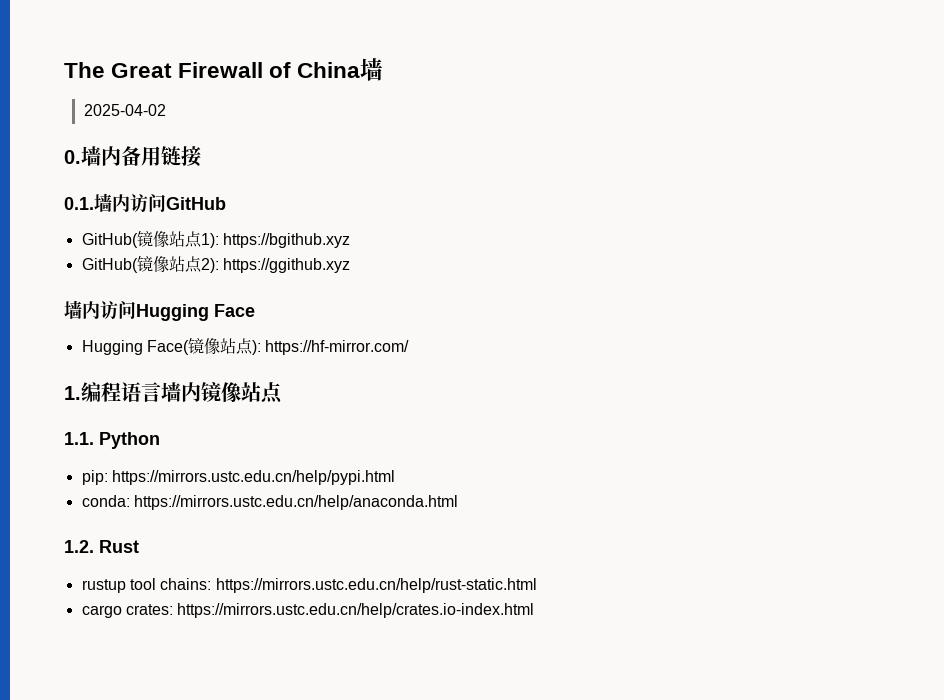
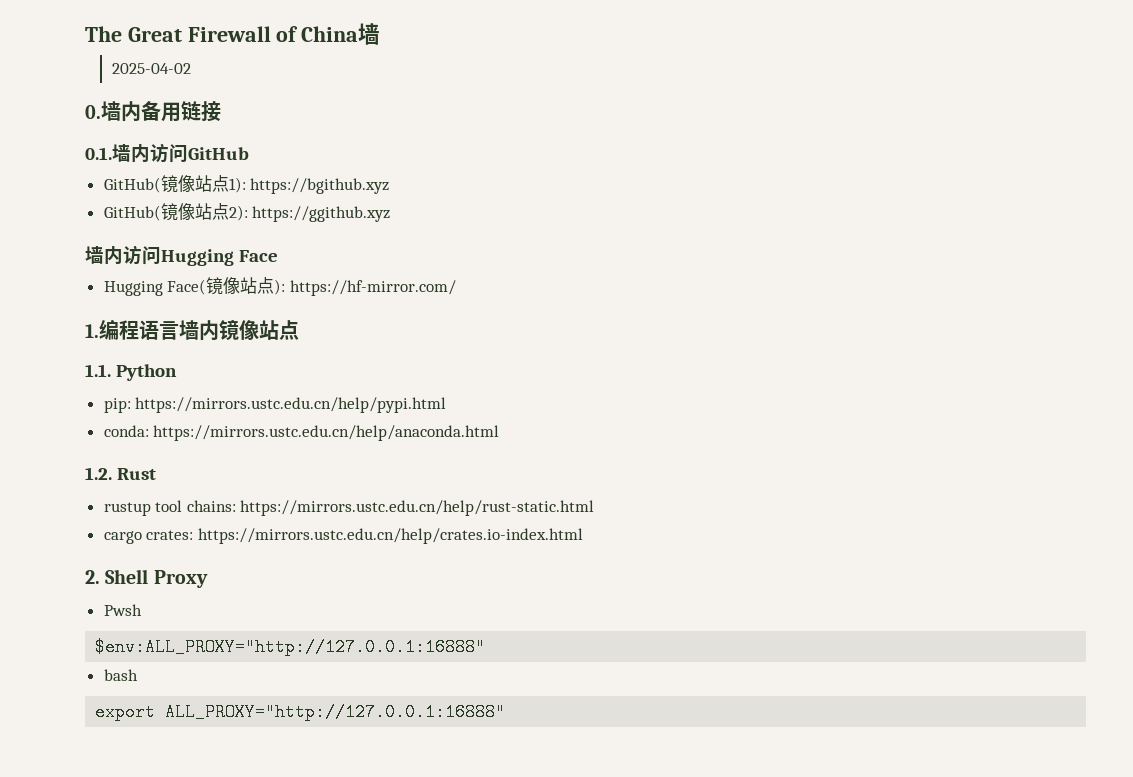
(535, 610) none -> [85,569,208,588] [103,604,142,616] [95,638,486,656] [103,669,138,681] [95,703,506,721] // 2. Shell Proxy // Pwsh // $env:ALL_PROXY="http://127.0.0.1:16888" // bash // export ALL_PROXY="http://127.0.0.1:16888"

